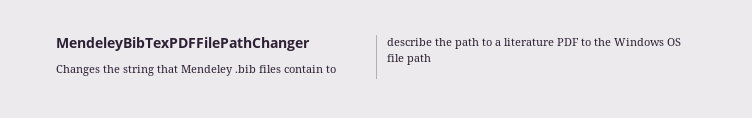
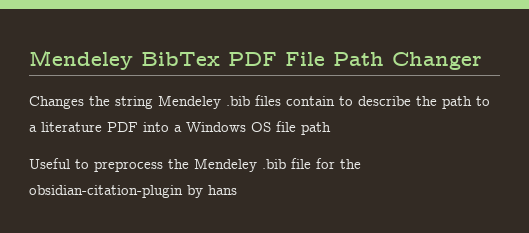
[56,37,310,51] MendeleyBibTexPDFFilePathChanger -> [29,50,482,70] Mendeley BibTex PDF File Path Changer
[157,65,178,73] that -> (153, 102) none
[581,38,611,46] to the -> [143,122,182,132] into a
(431, 59) none -> [29,158,361,172] [29,185,237,198] // Useful to preprocess the Mendeley .bib file for the obsidian-citation-plugin by hans

